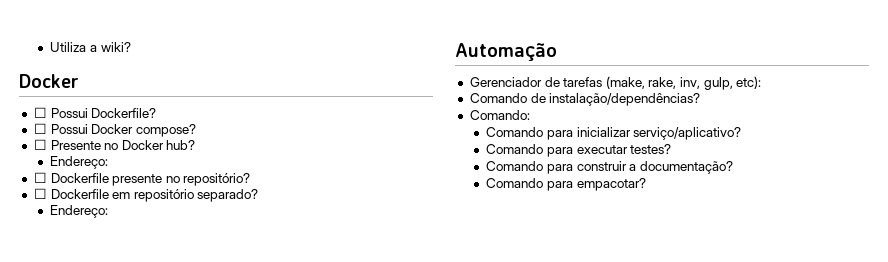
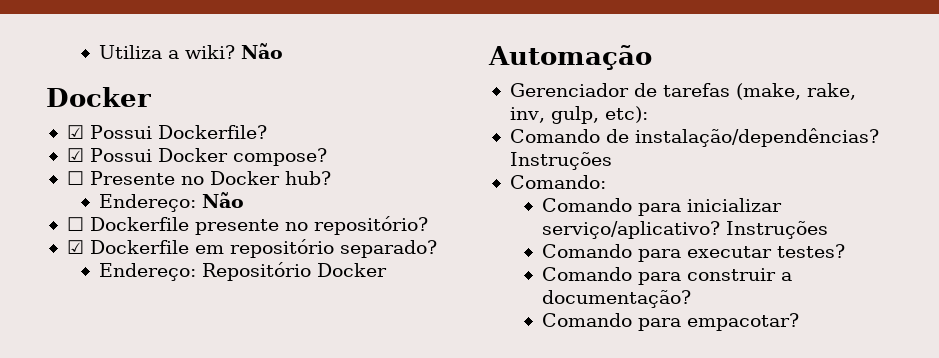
[19,74,79,88] [33,107,47,118] // Docker // ☐ -> [241,43,284,59] [46,87,151,107] [66,125,84,139] Não // Docker // ☑
[33,123,47,134] ☐ -> [66,148,84,162] ☑
(109, 162) none -> [202,192,245,208] Não
[33,188,47,199] ☐ -> [66,240,84,254] ☑
(109, 211) none -> [202,262,388,281] Repositório Docker
(701, 99) none -> [509,152,612,170] Instruções
(742, 133) none -> [726,221,829,239] Instruções

